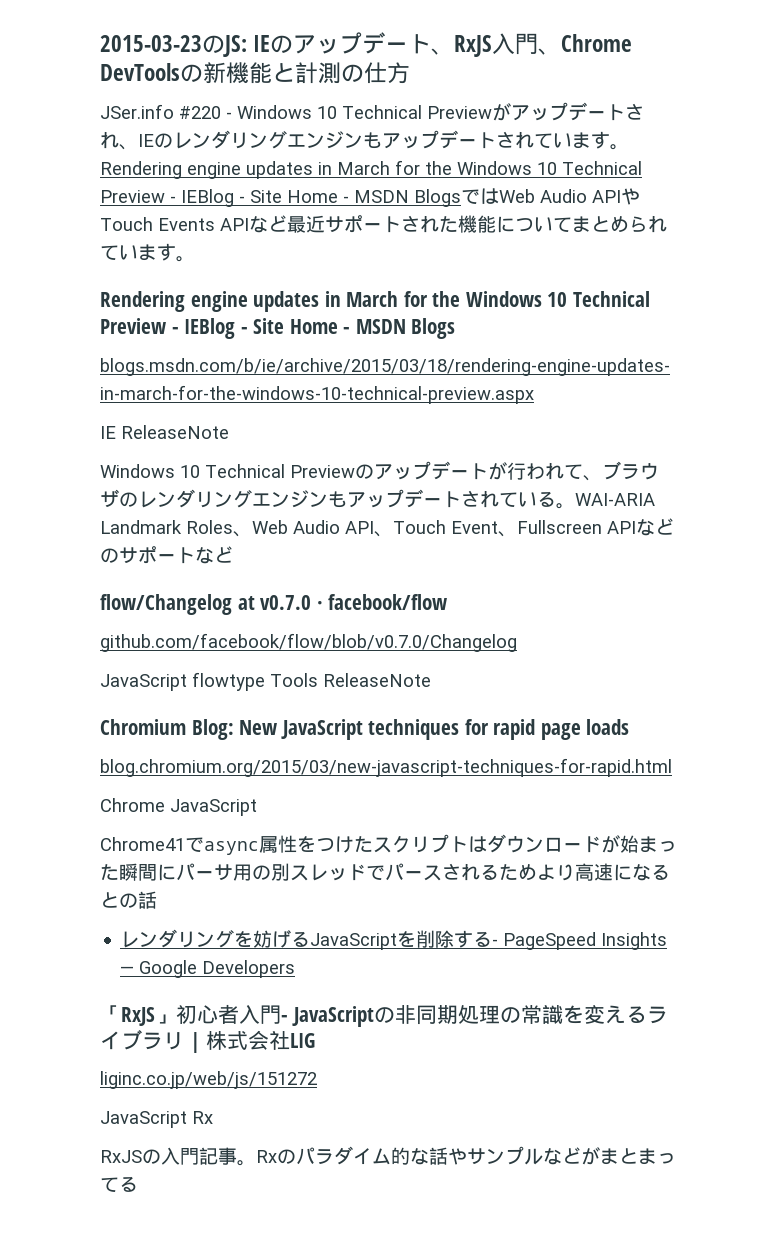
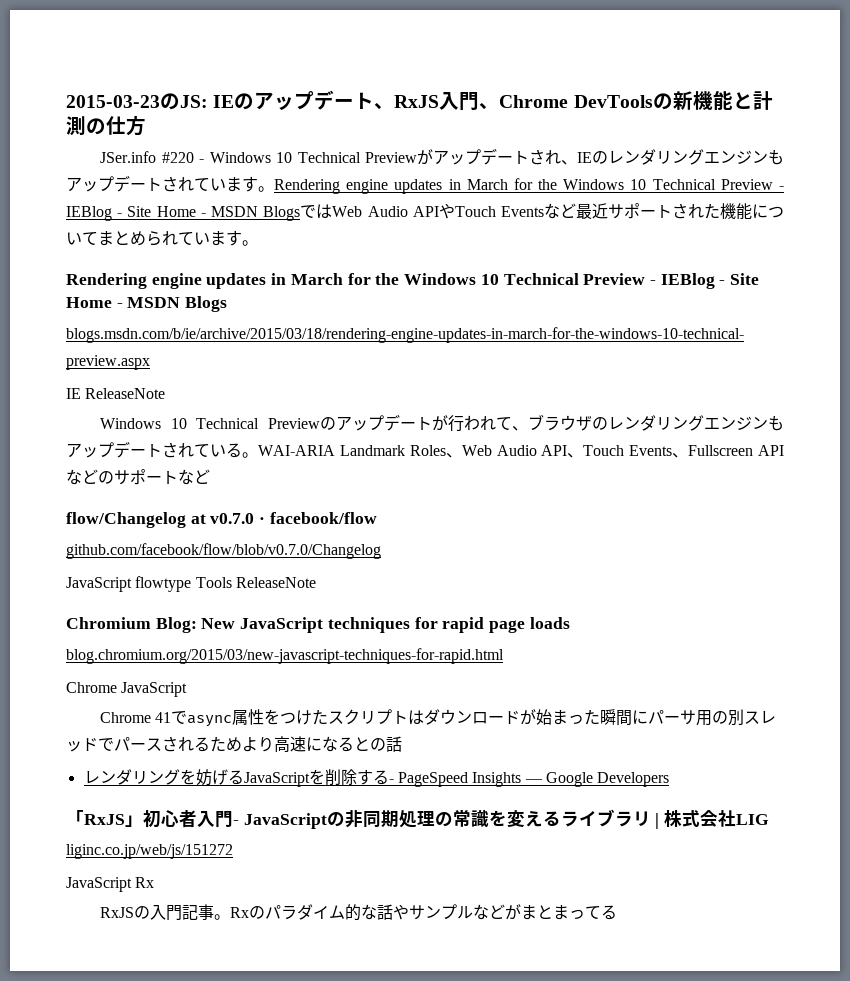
[220,218,249,231] API -> (544, 211) none
[451,521,498,534] Event -> [629,445,673,456] Events
[100,837,185,851] Chrome41 -> [100,712,172,723] Chrome 41

